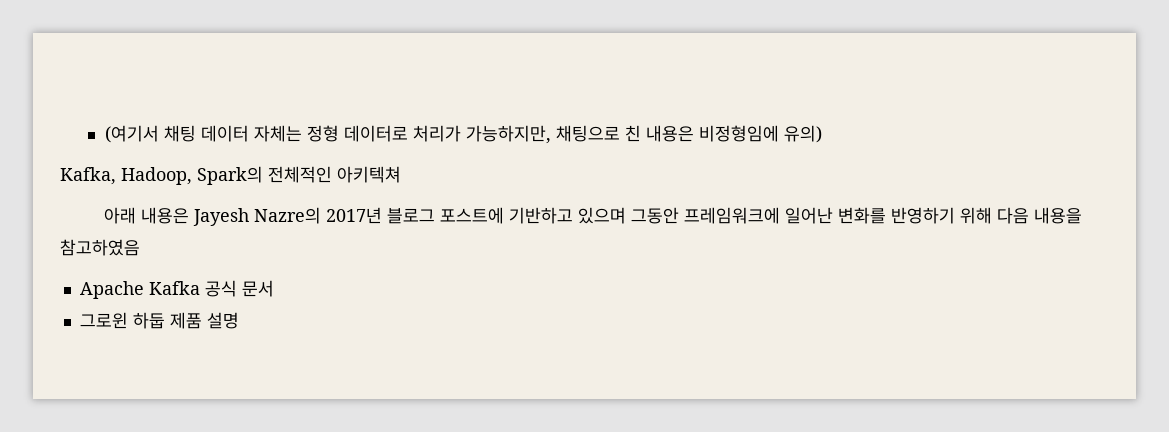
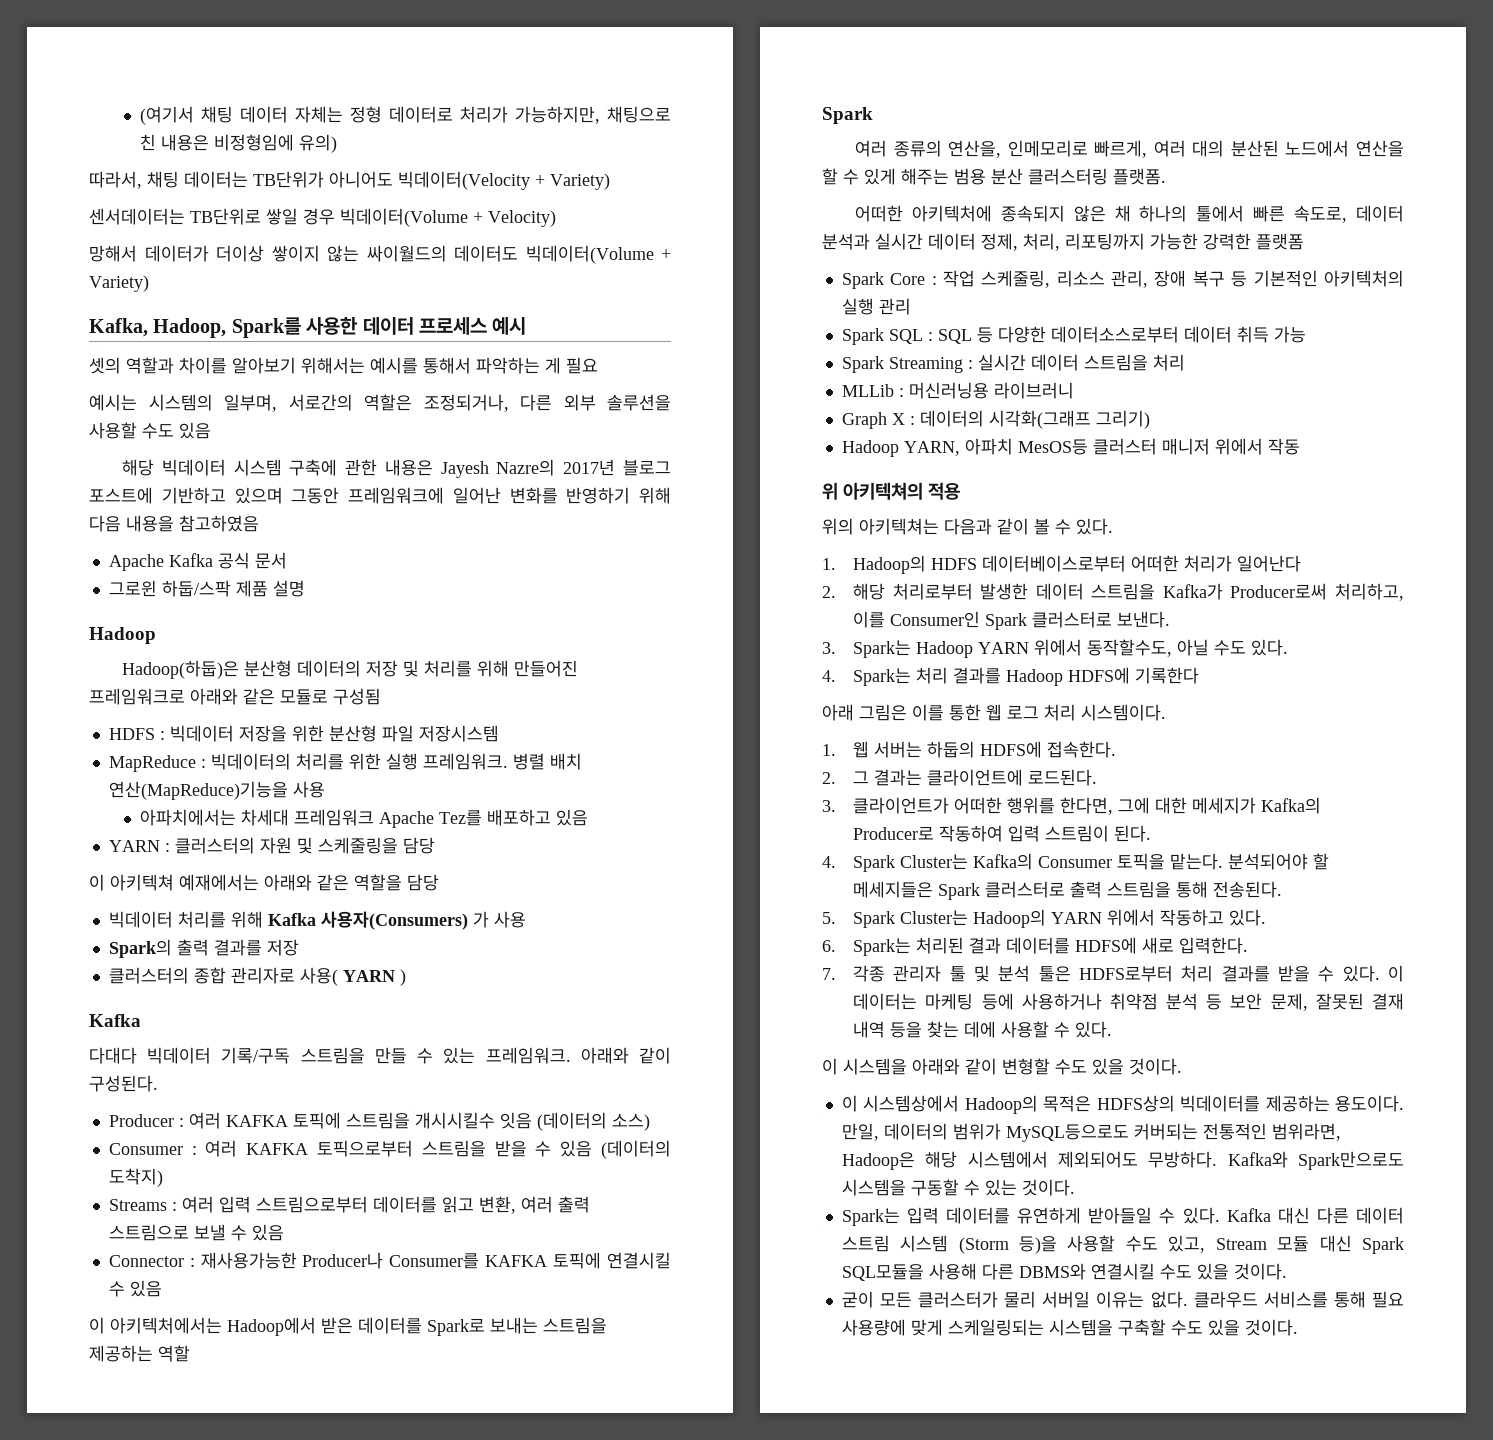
[60,166,401,185] [103,207,136,224] Kafka, Hadoop, Spark의 전체적인 아키텍쳐 // 아래 -> [89,171,610,190] [89,208,556,227] [89,245,671,264] [89,275,149,292] [89,317,527,338] [89,357,598,374] [89,394,671,412] [89,422,211,439] [121,459,378,476] 따라서, 채팅 데이터는 TB단위가 아니어도 빅데이터(Velocity + Variety) // 센서데이터는 TB단위로 쌓일 경우 빅데이터(Volume + Velocity) // 망해서 데이터가 더이상 쌓이지 않는 싸이월드의 데이터도 빅데이터(Volume + Variety) // Kafka, Hadoop, Spark를 사용한 데이터 프로세스 예시 // 셋의 역할과 차이를 알아보기 위해서는 예시를 통해서 파악하는 게 필요 // 예시는 시스템의 일부며, 서로간의 역할은 조정되거나, 다른 외부 솔루션을 사용할 수도 있음 // 해당 빅데이터 시스템 구축에 관한
[132,312,165,329] 하둡 -> [161,580,231,597] 하둡/스팍
(239, 320) none -> [89,627,156,644] [121,660,578,679] [89,688,381,705] [108,725,499,742] [108,753,582,772] [108,781,325,800] [139,809,588,828] [108,837,435,854] [89,874,439,891] [108,911,526,930] [108,939,299,958] [108,967,406,986] [89,1014,141,1027] [89,1047,671,1064] [89,1075,158,1092] [108,1112,650,1131] [108,1140,671,1159] [108,1168,163,1187] [108,1196,590,1214] [108,1224,284,1241] [108,1252,671,1269] [108,1280,162,1297] [89,1317,607,1336] [89,1345,190,1362] [822,107,873,124] [854,140,1404,158] [822,168,1166,185] [854,205,1404,223] [822,233,1304,251] [841,270,1404,289] [841,298,911,315] [841,326,1306,345] [841,354,1185,373] [841,382,1074,399] [841,410,1150,429] [841,438,1300,457] [822,482,961,500] [822,518,1113,535] [822,555,1302,574] [822,583,1404,601] [853,611,1171,630] [822,639,1289,658] [822,667,1200,686] [822,704,1166,721] [822,741,1117,758] [822,769,1098,786] [822,797,1322,815] [853,825,1152,842] [822,853,1330,872] [853,881,1283,900] [822,909,1267,928] [822,937,1249,956] [822,965,1404,982] [853,993,1404,1011] [853,1021,1113,1038] [822,1058,1182,1075] [841,1095,1404,1114] [841,1123,1341,1142] [841,1151,1404,1170] [841,1179,1075,1196] [841,1207,1404,1226] [841,1235,1404,1254] [841,1263,1287,1281] [841,1291,1404,1308] [841,1319,1298,1336] // Hadoop // Hadoop(하둡)은 분산형 데이터의 저장 및 처리를 위해 만들어진 프레임워크로 아래와 같은 모듈로 구성됨 // HDFS : 빅데이터 저장을 위한 분산형 파일 저장시스템 // MapReduce : 빅데이터의 처리를 위한 실행 프레임워크. 병렬 배치 연산(MapReduce)기능을 사용 // 아파치에서는 차세대 프레임워크 Apache Tez를 배포하고 있음 // YARN : 클러스터의 자원 및 스케줄링을 담당 // 이 아키텍쳐 예재에서는 아래와 같은 역할을 담당 // 빅데이터 처리를 위해 Kafka 사용자(Consumers) 가 사용 // Spark의 출력 결과를 저장 // 클러스터의 종합 관리자로 사용( YARN ) // Kafka // 다대다 빅데이터 기록/구독 스트림을 만들 수 있는 프레임워크. 아래와 같이 구성된다. // Producer : 여러 KAFKA 토픽에 스트림을 개시시킬수 잇음 (데이터의 소스) // Consumer : 여러 KAFKA 토픽으로부터 스트림을 받을 수 있음 (데이터의 도착지) // Streams : 여러 입력 스트림으로부터 데이터를 읽고 변환, 여러 출력 스트림으로 보낼 수 있음 // Connector : 재사용가능한 Producer나 Consumer를 KAFKA 토픽에 연결시킬 수 있음 // 이 아키텍처에서는 Hadoop에서 받은 데이터를 Spark로 보내는 스트림을 제공하는 역할 // Spark // 여러 종류의 연산을, 인메모리로 빠르게, 여러 대의 분산된 노드에서 연산을 할 수 있게 해주는 범용 분산 클러스터링 플랫폼. // 어떠한 아키텍처에 종속되지 않은 채 하나의 툴에서 빠른 속도로, 데이터 분석과 실시간 데이터 정제, 처리, 리포팅까지 가능한 강력한 플랫폼 // Spark Core : 작업 스케줄링, 리소스 관리, 장애 복구 등 기본적인 아키텍처의 실행 관리 // Spark SQL : SQL 등 다양한 데이터소스로부터 데이터 취득 가능 // Spark Streaming : 실시간 데이터 스트림을 처리 // MLLib : 머신러닝용 라이브러니 // Graph X : 데이터의 시각화(그래프 그리기) // Hadoop YARN, 아파치 MesOS등 클러스터 매니저 위에서 작동 // 위 아키텍쳐의 적용 // 위의 아키텍쳐는 다음과 같이 볼 수 있다. // 1. Hadoop의 HDFS 데이터베이스로부터 어떠한 처리가 일어난다 // 2. 해당 처리로부터 발생한 데이터 스트림을 Kafka가 Producer로써 처리하고, 이를 Consumer인 Spark 클러스터로 보낸다. // 3. Spark는 Hadoop YARN 위에서 동작할수도, 아닐 수도 있다. // 4. Spark는 처리 결과를 Hadoop HDFS에 기록한다 // 아래 그림은 이를 통한 웹 로그 처리 시스템이다. // 1. 웹 서버는 하둡의 HDFS에 접속한다. // 2. 그 결과는 클라이언트에 로드된다. // 3. 클라이언트가 어떠한 행위를 한다면, 그에 대한 메세지가 Kafka의 Producer로 작동하여 입력 스트림이 된다. // 4. Spark Cluster는 Kafka의 Consumer 토픽을 맡는다. 분석되어야 할 메세지들은 Spark 클러스터로 출력 스트림을 통해 전송된다. // 5. Spark Cluster는 Hadoop의 YARN 위에서 작동하고 있다. // 6. Spark는 처리된 결과 데이터를 HDFS에 새로 입력한다. // 7. 각종 관리자 툴 및 분석 툴은 HDFS로부터 처리 결과를 받을 수 있다. 이 데이터는 마케팅 등에 사용하거나 취약점 분석 등 보안 문제, 잘못된 결재 내역 등을 찾는 데에 사용할 수 있다. // 이 시스템을 아래와 같이 변형할 수도 있을 것이다. // 이 시스템상에서 Hadoop의 목적은 HDFS상의 빅데이터를 제공하는 용도이다. 만일, 데이터의 범위가 MySQL등으로도 커버되는 전통적인 범위라면, Hadoop은 해당 시스템에서 제외되어도 무방하다. Kafka와 Spark만으로도 시스템을 구동할 수 있는 것이다. // Spark는 입력 데이터를 유연하게 받아들일 수 있다. Kafka 대신 다른 데이터 스트림 시스템 (Storm 등)을 사용할 수도 있고, Stream 모듈 대신 Spark SQL모듈을 사용해 다른 DBMS와 연결시킬 수도 있을 것이다. // 굳이 모든 클러스터가 물리 서버일 이유는 없다. 클라우드 서비스를 통해 필요 사용량에 맞게 스케일링되는 시스템을 구축할 수도 있을 것이다.

